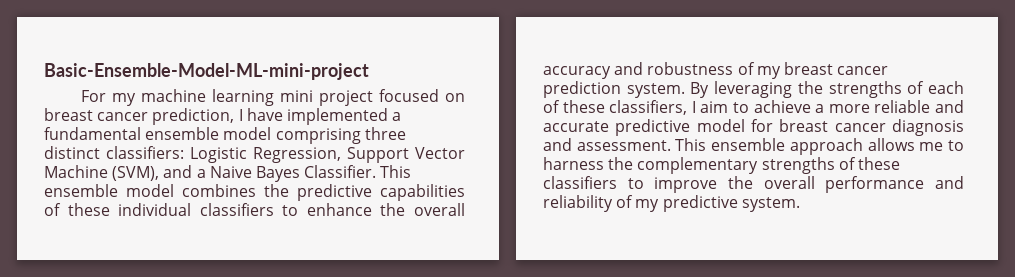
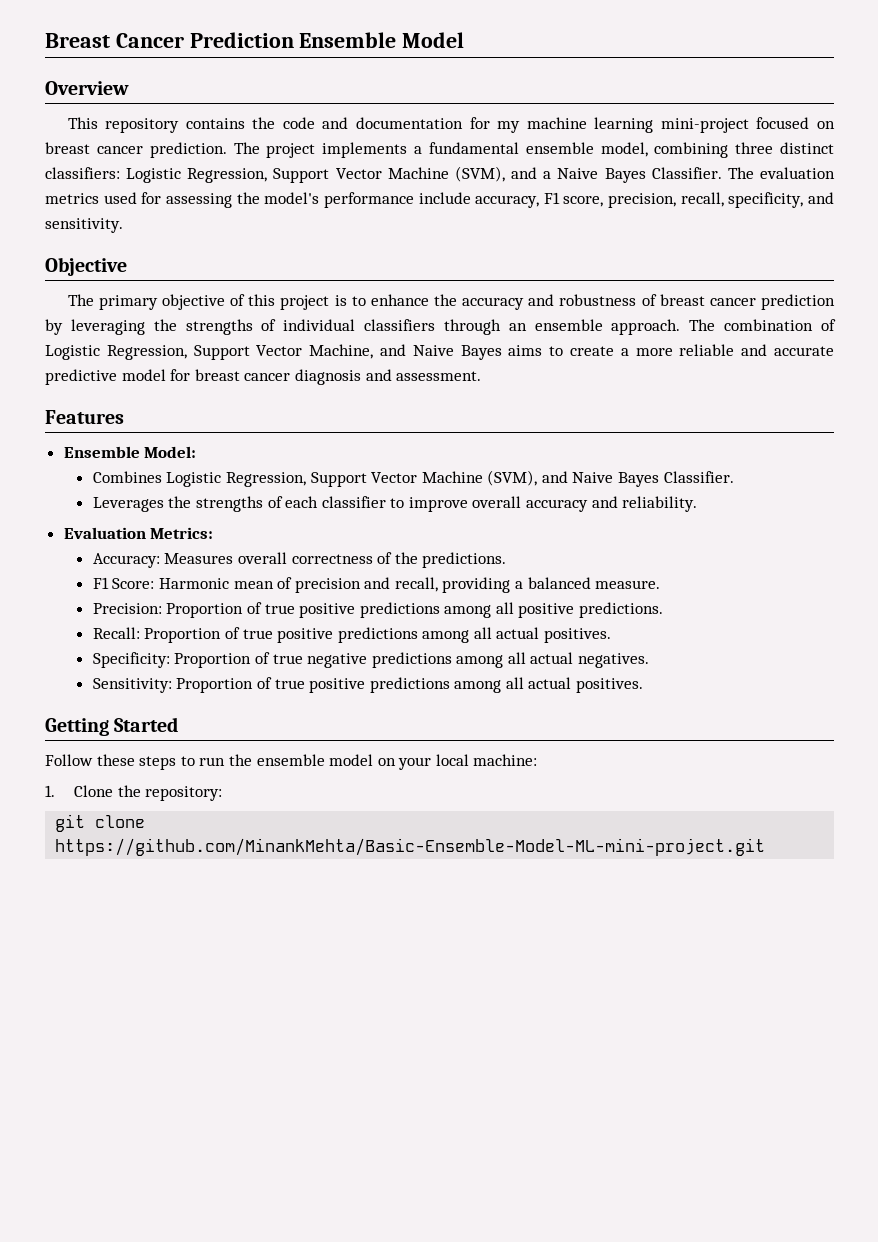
[44,63,369,80] [80,90,106,102] Basic-Ensemble-Model-ML-mini-project // For -> [45,32,465,48] [45,81,129,95] [67,117,490,133] Breast Cancer Prediction Ensemble Model // Overview // This repository contains the code and documentation for
[279,90,373,106] mini project -> [660,118,749,133] mini-project
[152,108,388,125] prediction, I have implemented -> [149,142,408,158] prediction. The project implements
[223,127,361,144] model comprising -> [600,142,729,158] model, combining
[380,165,412,178] [44,184,465,201] [44,203,274,216] This ensemble model combines the predictive capabilities of these individual classifiers -> [727,167,835,179] [45,192,834,208] [45,218,123,233] [45,257,127,276] [67,294,347,310] The evaluation metrics used for assessing the model's performance include accuracy, F1 score, precision, recall, specificity, and sensitivity. // Objective // The primary objective of this project is
[413,203,465,216] overall -> (457, 300) none
[756,66,781,79] my -> (657, 300) none
[626,82,710,98] system. By -> [45,319,63,335] by
[928,81,964,94] [543,100,811,115] each of these classifiers, I aim to achieve -> [283,319,836,335] [45,344,614,360] individual classifiers through an ensemble approach. The combination of Logistic Regression, Support Vector Machine, and Naive Bayes aims to create
[675,138,964,155] [543,157,900,174] [543,176,964,193] [543,195,800,212] This ensemble approach allows me to harness the complementary strengths of these classifiers to improve the overall performance and reliability of my predictive system. -> [45,410,124,424] [63,446,197,458] [92,470,734,487] [92,496,698,512] [63,527,214,539] [92,552,507,568] [92,577,661,593] [92,602,664,618] [92,627,612,643] [92,652,650,668] [92,677,644,693] [45,717,179,736] [45,754,538,770] [45,785,223,801] [55,814,146,832] [55,838,766,856] // Features // Ensemble Model: // Combines Logistic Regression, Support Vector Machine (SVM), and Naive Bayes Classifier. // Leverages the strengths of each classifier to improve overall accuracy and reliability. // Evaluation Metrics: // Accuracy: Measures overall correctness of the predictions. // F1 Score: Harmonic mean of precision and recall, providing a balanced measure. // Precision: Proportion of true positive predictions among all positive predictions. // Recall: Proportion of true positive predictions among all actual positives. // Specificity: Proportion of true negative predictions among all actual negatives. // Sensitivity: Proportion of true positive predictions among all actual positives. // Getting Started // Follow these steps to run the ensemble model on your local machine: // 1. Clone the repository: // git clone https://github.com/MinankMehta/Basic-Ensemble-Model-ML-mini-project.git

